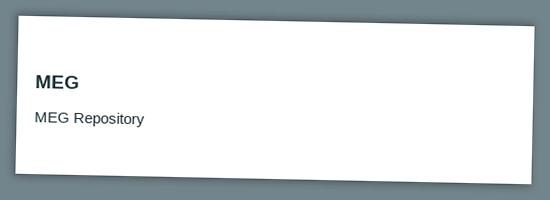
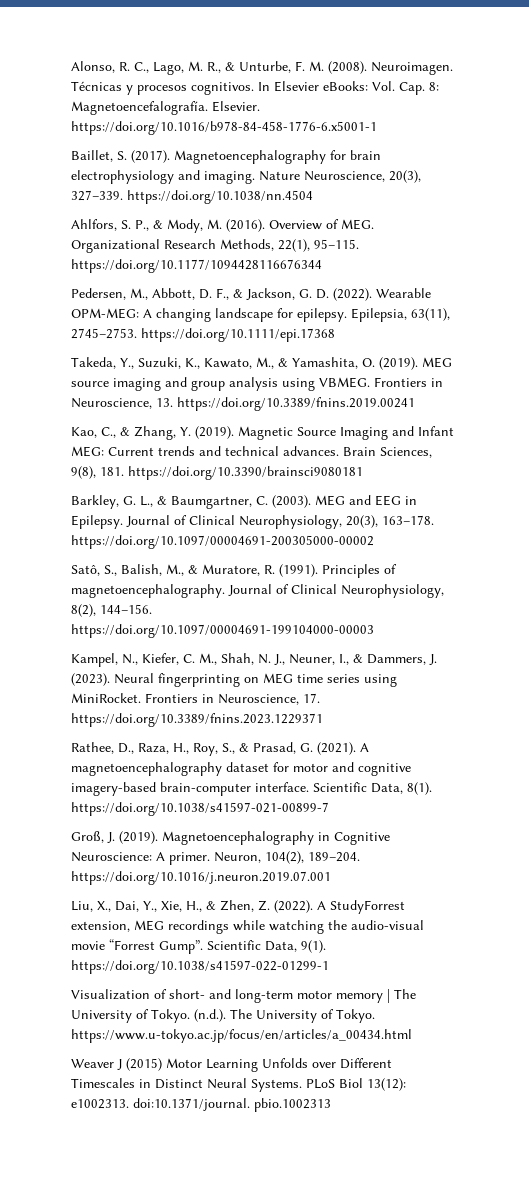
[35,75,80,89] [34,111,146,128] MEG // MEG Repository -> [71,61,453,75] [71,81,439,95] [71,101,260,115] [71,121,377,135] [71,150,381,164] [71,170,421,184] [71,190,313,204] [71,219,374,233] [71,239,359,253] [71,259,322,273] [71,288,431,301] [71,308,450,322] [71,328,335,342] [71,357,452,370] [71,377,443,391] [71,397,415,411] [71,426,454,440] [71,446,432,458] [71,466,363,480] [71,495,417,509] [71,515,434,529] [71,535,374,549] [71,564,397,578] [71,584,444,598] [71,604,152,617] [71,624,374,638] [71,653,437,667] [71,673,397,687] [71,693,320,705] [71,713,323,727] [71,742,369,756] [71,762,411,776] [71,782,432,796] [71,802,329,816] [71,831,390,845] [71,851,360,865] [71,871,331,885] [71,900,405,914] [71,920,424,934] [71,939,326,954] [71,960,329,974] [71,989,416,1003] [71,1009,375,1023] [71,1029,412,1043] [71,1058,392,1072] [71,1078,406,1092] [71,1098,331,1112] Alonso, R. C., Lago, M. R., & Unturbe, F. M. (2008). Neuroimagen. Técnicas y procesos cognitivos. In Elsevier eBooks: Vol. Cap. 8: Magnetoencefalografía. Elsevier. https://doi.org/10.1016/b978-84-458-1776-6.x5001-1 // Baillet, S. (2017). Magnetoencephalography for brain electrophysiology and imaging. Nature Neuroscience, 20(3), 327–339. https://doi.org/10.1038/nn.4504 // Ahlfors, S. P., & Mody, M. (2016). Overview of MEG. Organizational Research Methods, 22(1), 95–115. https://doi.org/10.1177/1094428116676344 // Pedersen, M., Abbott, D. F., & Jackson, G. D. (2022). Wearable OPM‐MEG: A changing landscape for epilepsy. Epilepsia, 63(11), 2745–2753. https://doi.org/10.1111/epi.17368 // Takeda, Y., Suzuki, K., Kawato, M., & Yamashita, O. (2019). MEG source imaging and group analysis using VBMEG. Frontiers in Neuroscience, 13. https://doi.org/10.3389/fnins.2019.00241 // Kao, C., & Zhang, Y. (2019). Magnetic Source Imaging and Infant MEG: Current trends and technical advances. Brain Sciences, 9(8), 181. https://doi.org/10.3390/brainsci9080181 // Barkley, G. L., & Baumgartner, C. (2003). MEG and EEG in Epilepsy. Journal of Clinical Neurophysiology, 20(3), 163–178. https://doi.org/10.1097/00004691-200305000-00002 // Satô, S., Balish, M., & Muratore, R. (1991). Principles of magnetoencephalography. Journal of Clinical Neurophysiology, 8(2), 144–156. https://doi.org/10.1097/00004691-199104000-00003 // Kampel, N., Kiefer, C. M., Shah, N. J., Neuner, I., & Dammers, J. (2023). Neural fingerprinting on MEG time series using MiniRocket. Frontiers in Neuroscience, 17. https://doi.org/10.3389/fnins.2023.1229371 // Rathee, D., Raza, H., Roy, S., & Prasad, G. (2021). A magnetoencephalography dataset for motor and cognitive imagery-based brain-computer interface. Scientific Data, 8(1). https://doi.org/10.1038/s41597-021-00899-7 // Groß, J. (2019). Magnetoencephalography in Cognitive Neuroscience: A primer. Neuron, 104(2), 189–204. https://doi.org/10.1016/j.neuron.2019.07.001 // Liu, X., Dai, Y., Xie, H., & Zhen, Z. (2022). A StudyForrest extension, MEG recordings while watching the audio-visual movie “Forrest Gump”. Scientific Data, 9(1). https://doi.org/10.1038/s41597-022-01299-1 // Visualization of short- and long-term motor memory | The University of Tokyo. (n.d.). The University of Tokyo. https://www.u-tokyo.ac.jp/focus/en/articles/a_00434.html // Weaver J (2015) Motor Learning Unfolds over Different Timescales in Distinct Neural Systems. PLoS Biol 13(12): e1002313. doi:10.1371/journal. pbio.1002313

